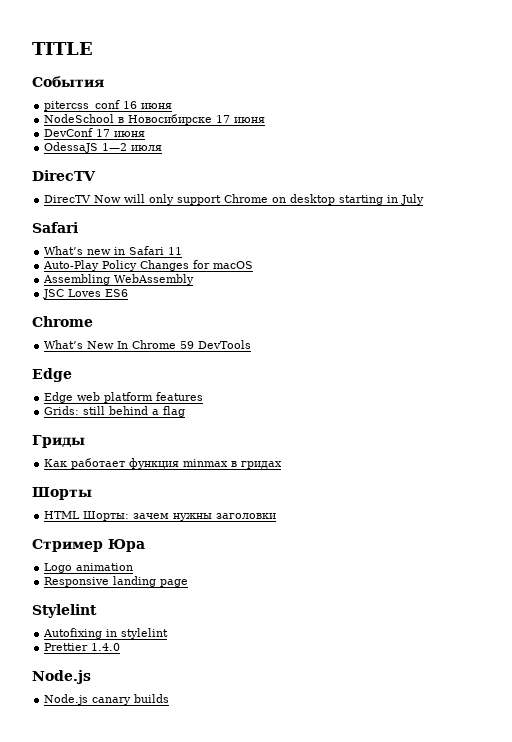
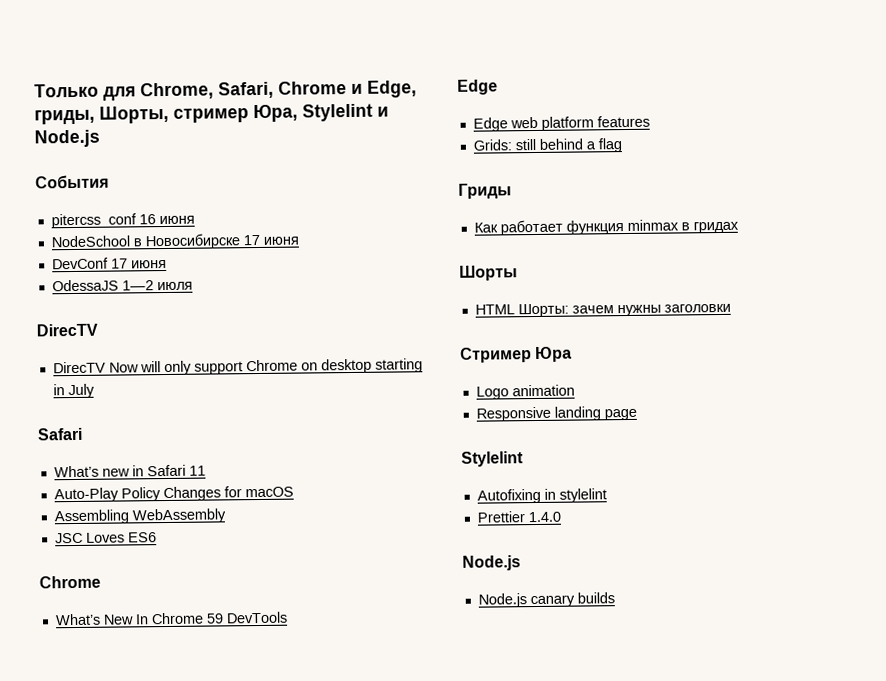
[32,42,93,55] TITLE -> [34,80,417,101] [34,103,389,125] [34,129,100,148] Только для Chrome, Safari, Chrome и Edge, гриды, Шорты, стример Юра, Stylelint и Node.js

